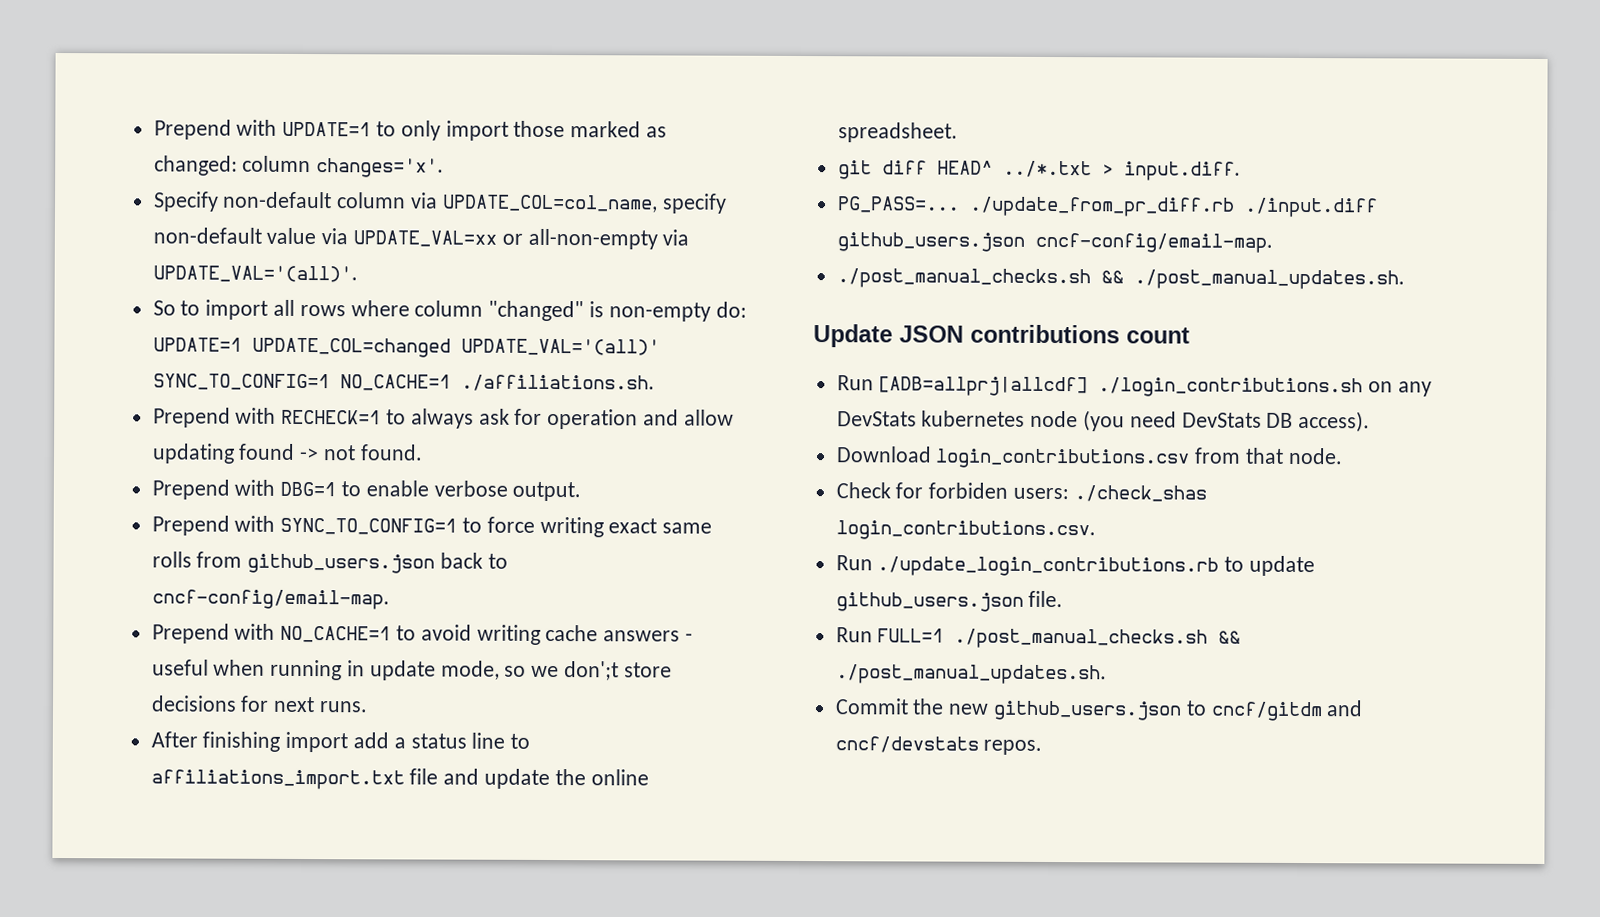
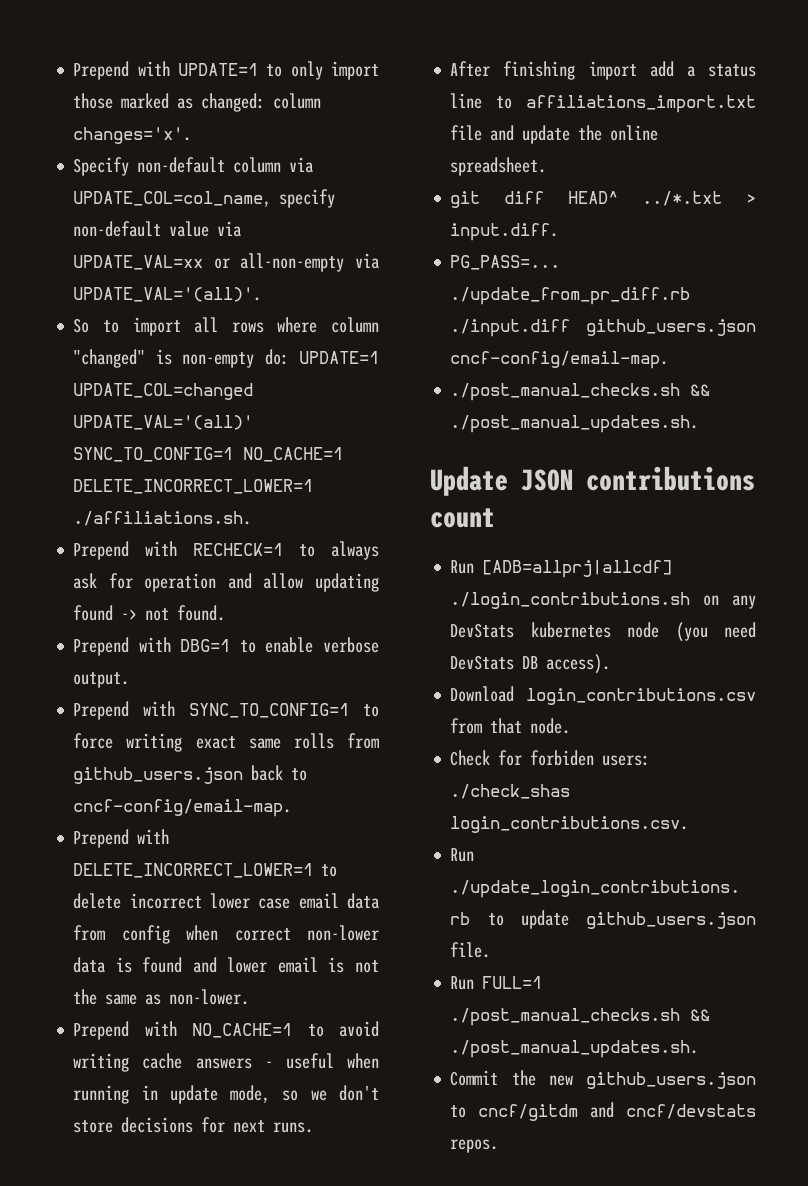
(451, 382) none -> [73,479,314,494] DELETE_INCORRECT_LOWER=1
(390, 599) none -> [73,829,170,848] [73,863,338,878] [73,893,379,909] [73,925,379,944] [73,957,379,973] [73,989,250,1005] // Prepend with DELETE_INCORRECT_LOWER=1 to delete incorrect lower case email data from config when correct non-lower data is found and lower email is not the same as non-lower.
[564,661,620,681] don';t -> [338,1085,379,1101] don't

